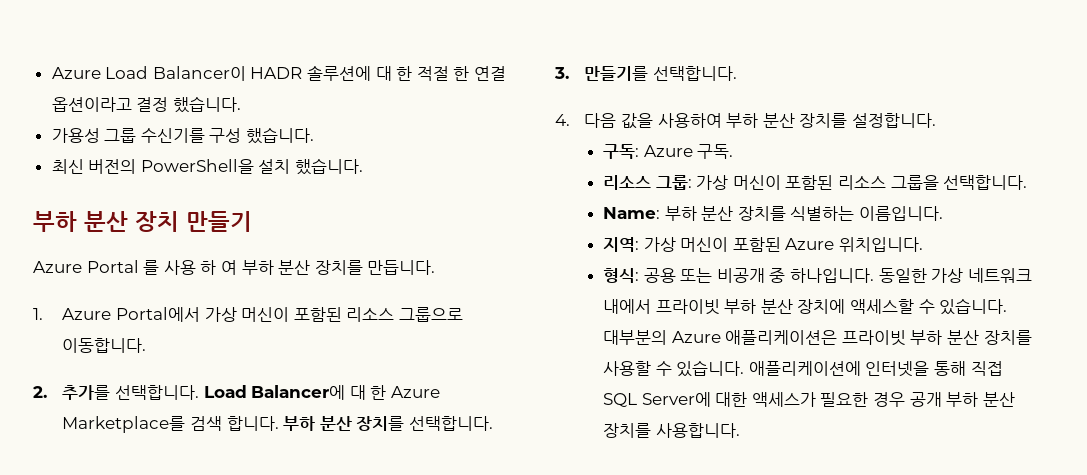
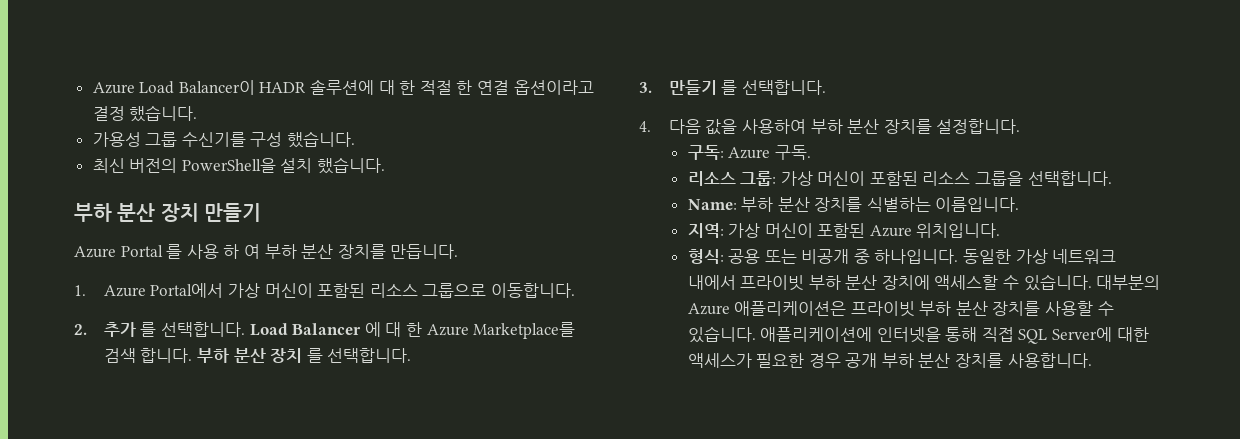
[62,385,346,400] 추가를 선택합니다. Load Balancer에 -> [103,322,381,337] 추가 를 선택합니다. Load Balancer 에
[356,416,405,431] 장치를 -> [270,348,323,363] 장치 를
[584,66,649,81] 만들기를 -> [668,80,738,95] 만들기 를

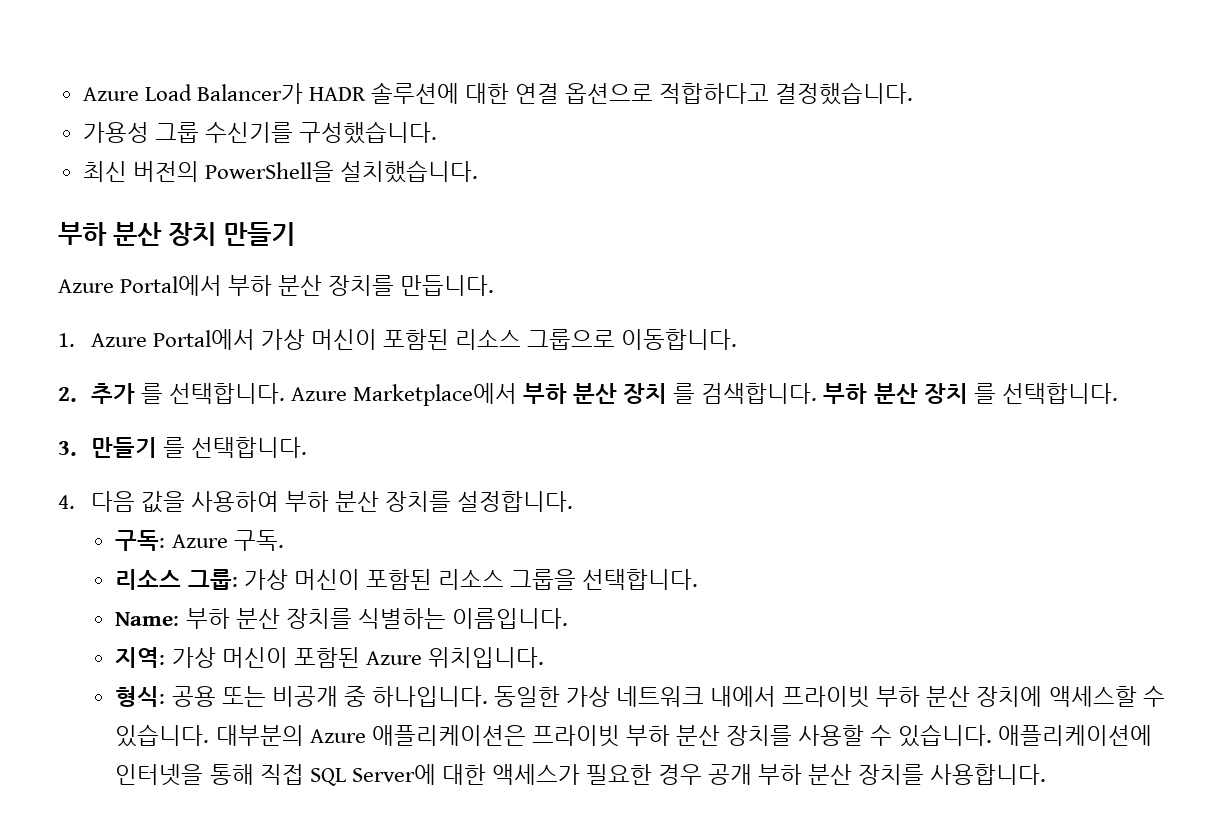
[178,80,255,95] Balancer이 -> [196,83,303,104] Balancer가
[378,80,594,95] [92,105,198,122] 대 한 적절 한 연결 옵션이라고 결정 했습니다. -> [465,82,914,105] 대한 연결 옵션으로 적합하다고 결정했습니다.
[250,131,356,148] 구성 했습니다. -> [298,121,437,144] 구성했습니다.
[280,157,386,174] 설치 했습니다. -> [339,160,478,183] 설치했습니다.
[120,244,260,259] Portal 를 사용 하 여 -> [120,275,223,296] Portal에서
[249,322,576,339] [103,348,193,363] Load Balancer 에 대 한 Azure Marketplace를 검색 합니다. -> [290,383,818,406] Azure Marketplace에서 부하 분산 장치 를 검색합니다.

